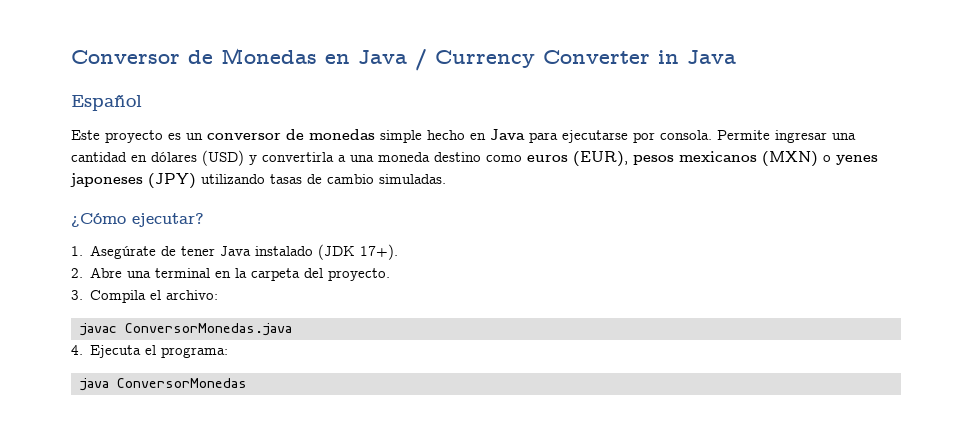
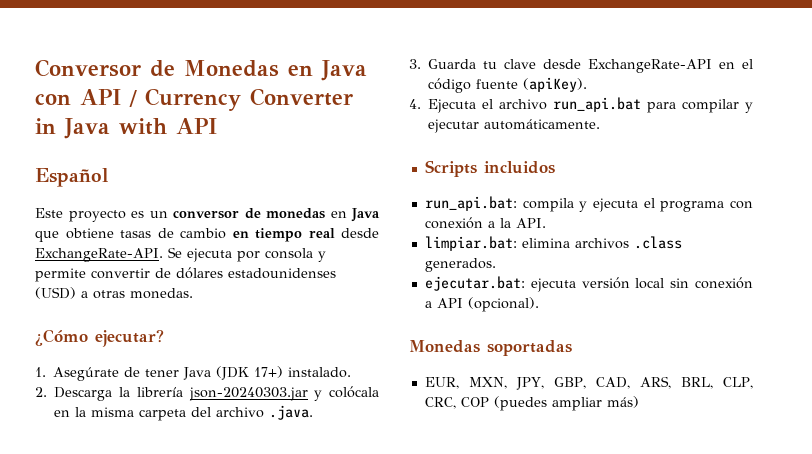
(407, 57) none -> [35,89,121,105] con API
(736, 57) none -> [118,118,217,135] with API
[380,129,856,143] [71,150,878,167] [70,173,446,189] simple hecho en Java para ejecutarse por consola. Permite ingresar una cantidad en dólares (USD) y convertirla a una moneda destino como euros (EUR), pesos mexicanos (MXN) o yenes japoneses (JPY) utilizando tasas de cambio simuladas. -> [330,208,380,222] [35,228,379,242] [35,247,326,262] [35,267,336,282] [35,287,193,299] en Java que obtiene tasas de cambio en tiempo real desde ExchangeRate-API. Se ejecuta por consola y permite convertir de dólares estadounidenses (USD) a otras monedas.
[255,244,399,260] [71,267,211,278] instalado (JDK 17+). // 2. Abre una terminal -> [216,366,352,380] [35,386,379,401] (JDK 17+) instalado. // 2. Descarga la librería json-20240303.jar y colócala
(248, 273) none -> [91,407,135,417] misma
[328,268,391,281] proyecto. -> [216,405,314,420] archivo .java.
[90,290,219,303] [79,323,292,336] [71,345,229,358] [79,378,247,391] Compila el archivo: // javac ConversorMonedas.java // 4. Ejecuta el programa: // java ConversorMonedas -> [428,59,753,73] [428,77,588,93] [409,97,753,113] [428,119,601,133] [424,160,555,177] [424,196,753,212] [424,217,546,229] [424,236,682,251] [424,258,496,272] [424,276,753,292] [424,297,539,312] [409,340,572,356] [424,376,754,390] [424,396,639,411] Guarda tu clave desde ExchangeRate-API en el código fuente (apiKey). // 4. Ejecuta el archivo run_api.bat para compilar y ejecutar automáticamente. // Scripts incluidos // run_api.bat: compila y ejecuta el programa con conexión a la API. // limpiar.bat: elimina archivos .class generados. // ejecutar.bat: ejecuta versión local sin conexión a API (opcional). // Monedas soportadas // EUR, MXN, JPY, GBP, CAD, ARS, BRL, CLP, CRC, COP (puedes ampliar más)

